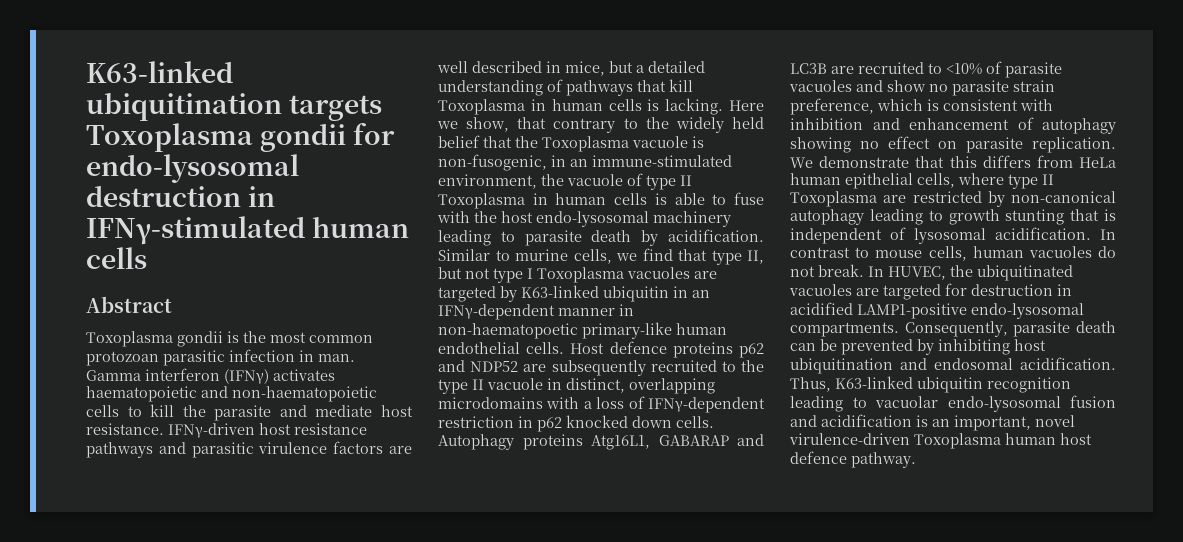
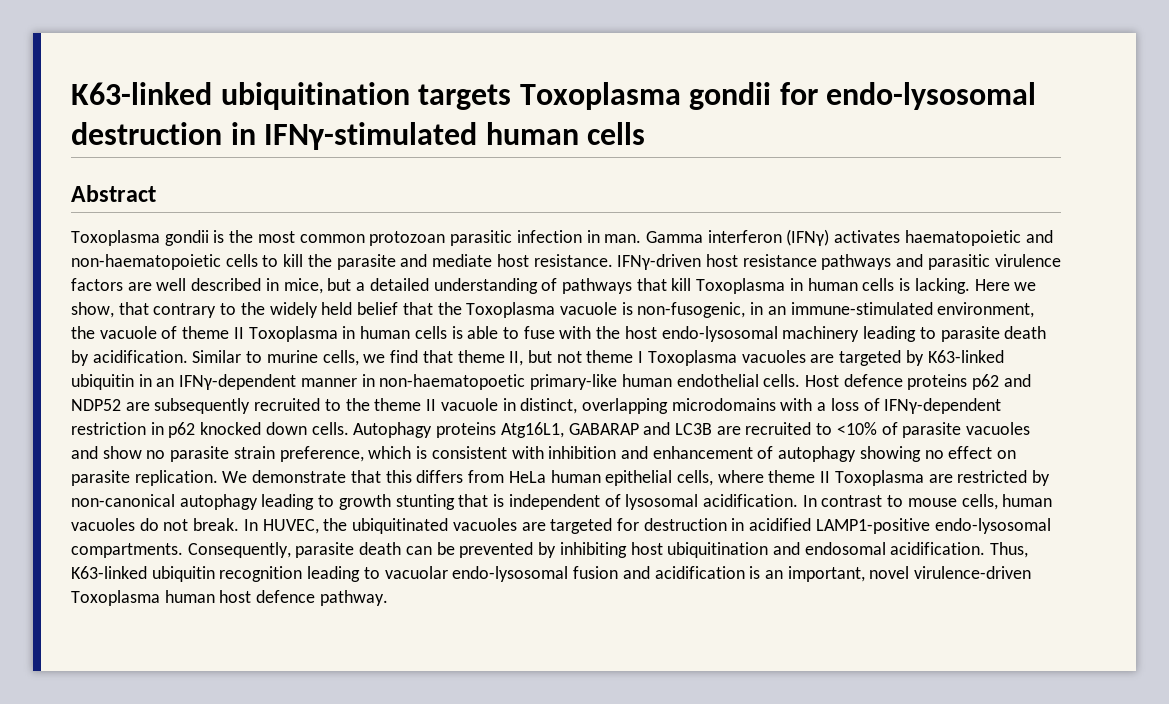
[646,175,676,190] type -> [182,326,230,339] theme
[711,250,742,265] type -> [457,350,505,363] theme
[493,268,523,283] type -> [586,350,634,363] theme
[438,379,468,394] type -> [374,398,422,411] theme
[1008,174,1038,189] type -> [768,470,816,483] theme

